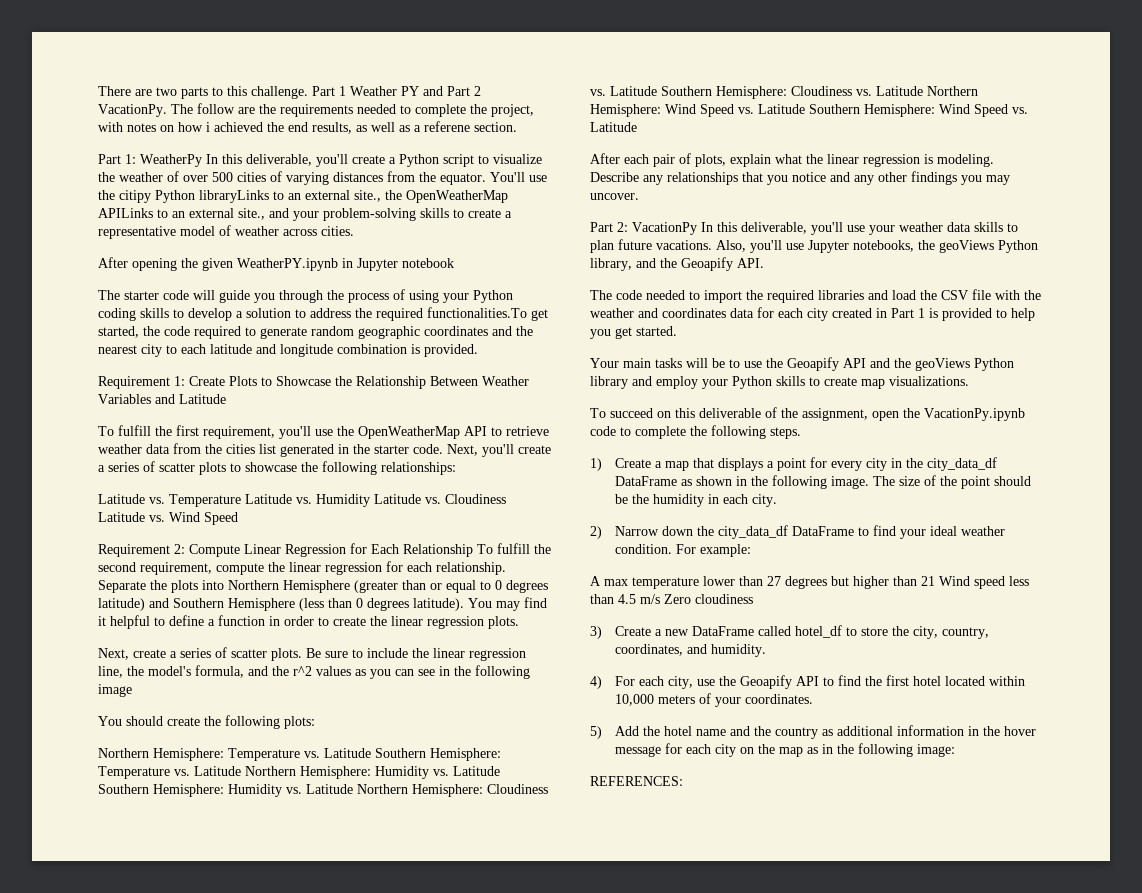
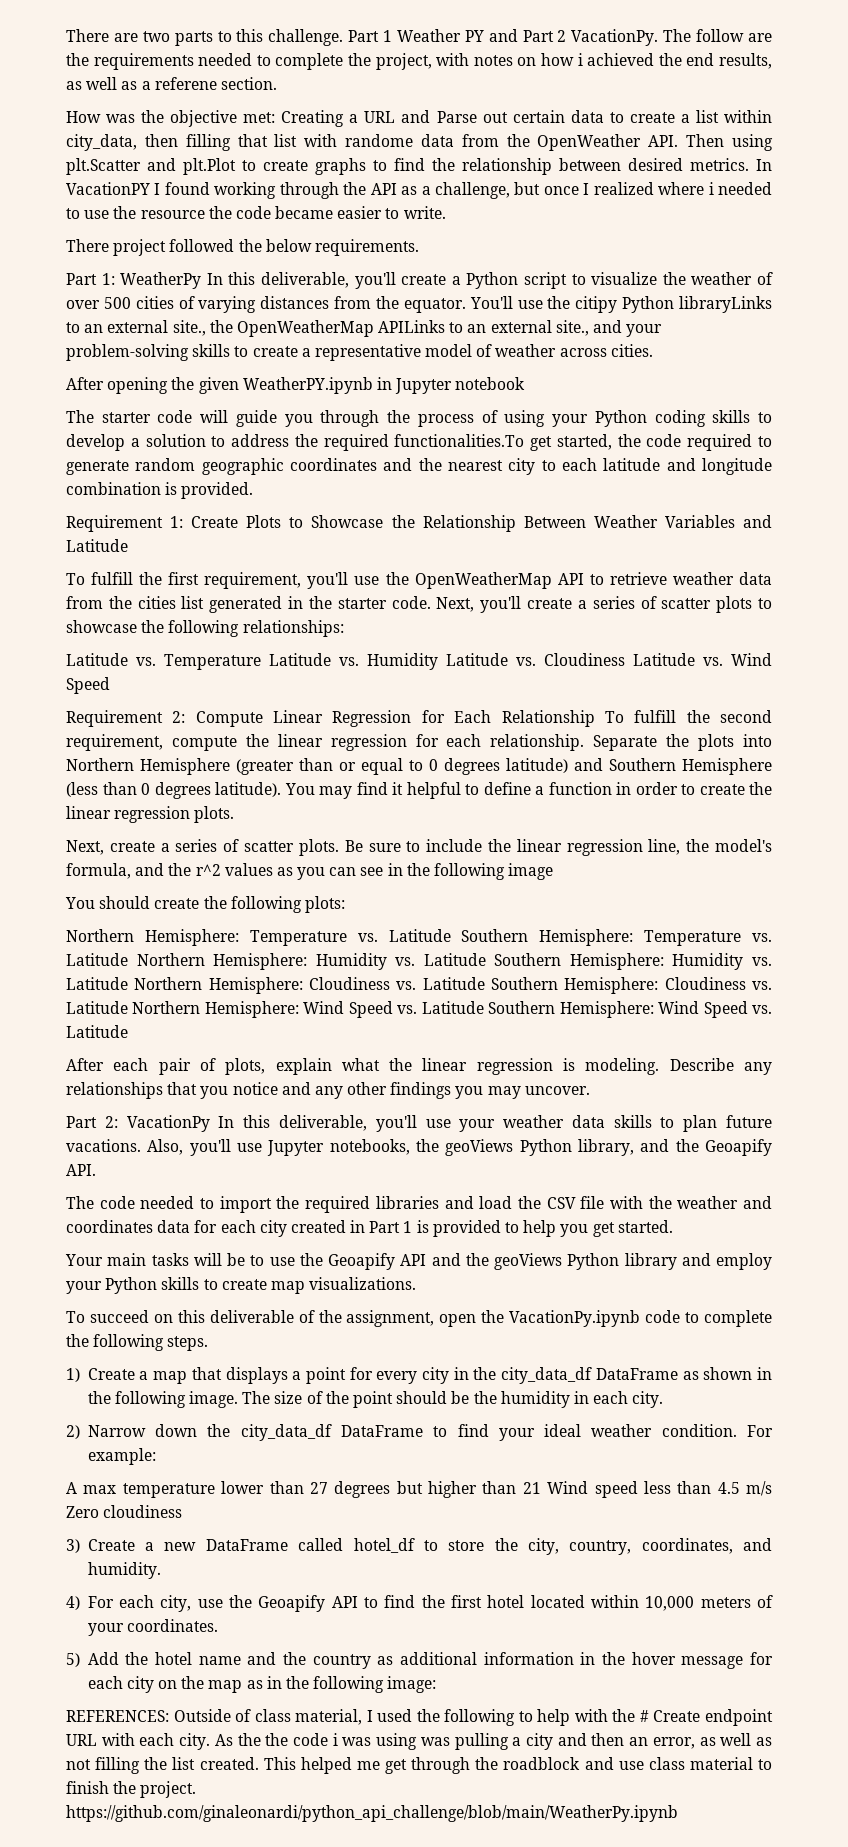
(517, 127) none -> [66,110,772,127] [66,134,773,151] [66,158,772,175] [66,182,772,199] [66,206,446,219] [66,239,419,256] // How was the objective met: Creating a URL and Parse out certain data to create a list within city_data, then filling that list with randome data from the OpenWeather API. Then using plt.Scatter and plt.Plot to create graphs to find the relationship between desired metrics. In VacationPY I found working through the API as a challenge, but once I realized where i needed to use the resource the code became easier to write. // There project followed the below requirements.
(683, 781) none -> [173,1709,773,1726] [66,1733,772,1750] [66,1757,772,1774] [66,1781,197,1798] [66,1805,678,1822] Outside of class material, I used the following to help with the # Create endpoint URL with each city. As the the code i was using was pulling a city and then an error, as well as not filling the list created. This helped me get through the roadblock and use class material to finish the project. https://github.com/ginaleonardi/python_api_challenge/blob/main/WeatherPy.ipynb

